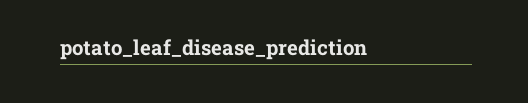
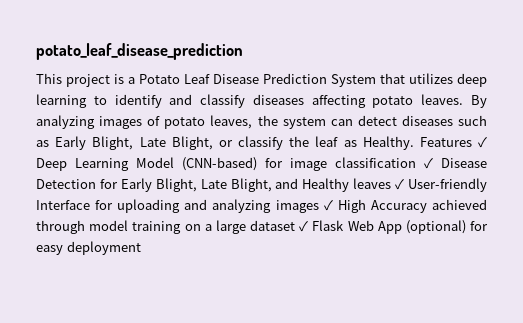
(367, 49) none -> [36,73,487,87] [36,94,487,108] [36,115,488,129] [36,136,488,150] [36,157,487,171] [36,178,487,192] [36,199,487,213] [36,220,489,234] [36,241,141,255] // This project is a Potato Leaf Disease Prediction System that utilizes deep learning to identify and classify diseases affecting potato leaves. By analyzing images of potato leaves, the system can detect diseases such as Early Blight, Late Blight, or classify the leaf as Healthy. Features ✓ Deep Learning Model (CNN-based) for image classification ✓ Disease Detection for Early Blight, Late Blight, and Healthy leaves ✓ User-friendly Interface for uploading and analyzing images ✓ High Accuracy achieved through model training on a large dataset ✓ Flask Web App (optional) for easy deployment

